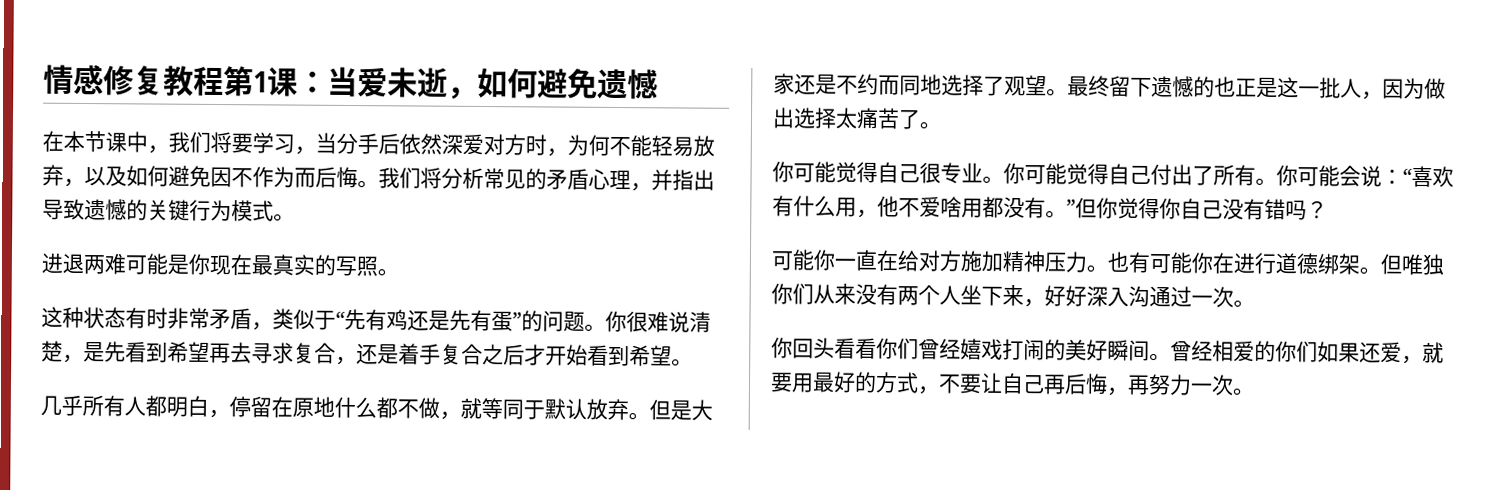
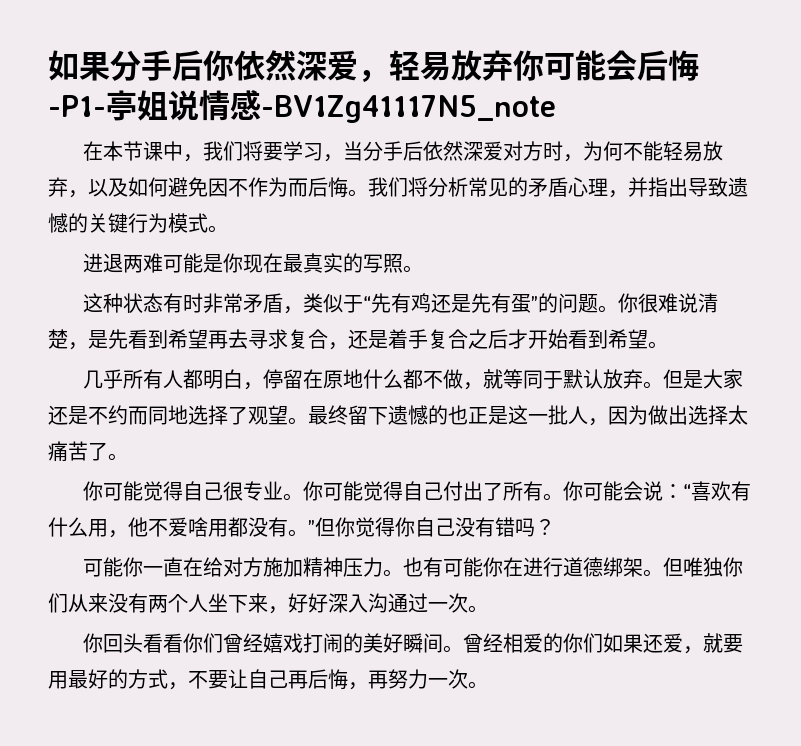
[43,64,658,100] 情感修复教程第1课：当爱未逝，如何避免遗憾 -> [48,50,699,83] [48,90,556,123] 如果分手后你依然深爱，轻易放弃你可能会后悔-P1-亭姐说情感-BV1Zg41117N5_note

